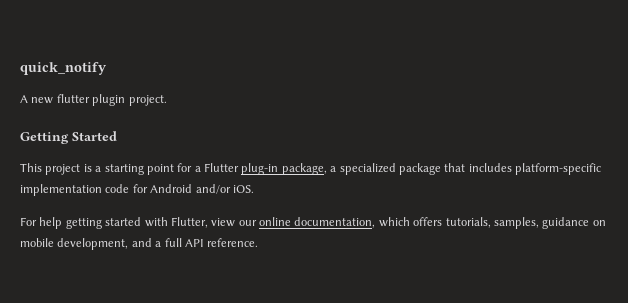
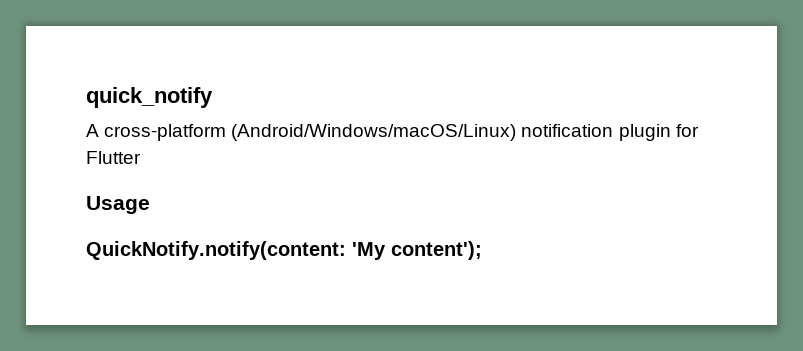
[31,94,167,106] [20,131,117,144] [20,163,601,175] [20,184,254,196] [20,217,606,229] [20,238,259,250] new flutter plugin project. // Getting Started // This project is a starting point for a Flutter plug-in package, a specialized package that includes platform-specific implementation code for Android and/or iOS. // For help getting started with Flutter, view our online documentation, which offers tutorials, samples, guidance on mobile development, and a full API reference. -> [104,124,699,141] [86,151,141,164] [86,196,150,214] [86,241,482,260] cross-platform (Android/Windows/macOS/Linux) notification plugin for Flutter // Usage // QuickNotify.notify(content: 'My content');

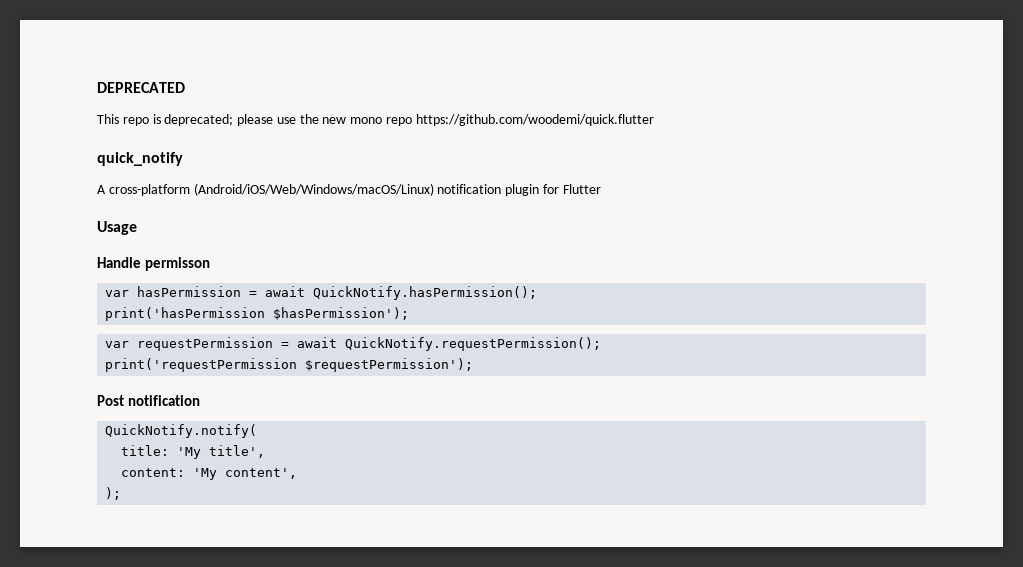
(86, 97) none -> [97,82,185,93] [97,114,654,126] DEPRECATED // This repo is deprecated; please use the new mono repo https://github.com/woodemi/quick.flutter //
[231,124,517,141] (Android/Windows/macOS/Linux) -> [193,183,434,196] (Android/iOS/Web/Windows/macOS/Linux)
[86,241,482,260] QuickNotify.notify(content: 'My content'); -> [97,257,210,271] [105,286,538,300] [105,307,410,321] [105,337,602,351] [105,358,474,372] [97,395,200,406] [105,424,258,438] [121,445,266,459] [121,468,298,480] [105,487,122,500] Handle permisson // var hasPermission = await QuickNotify.hasPermission(); // print('hasPermission $hasPermission'); // var requestPermission = await QuickNotify.requestPermission(); // print('requestPermission $requestPermission'); // Post notification // QuickNotify.notify( // title: 'My title', // content: 'My content', // );

